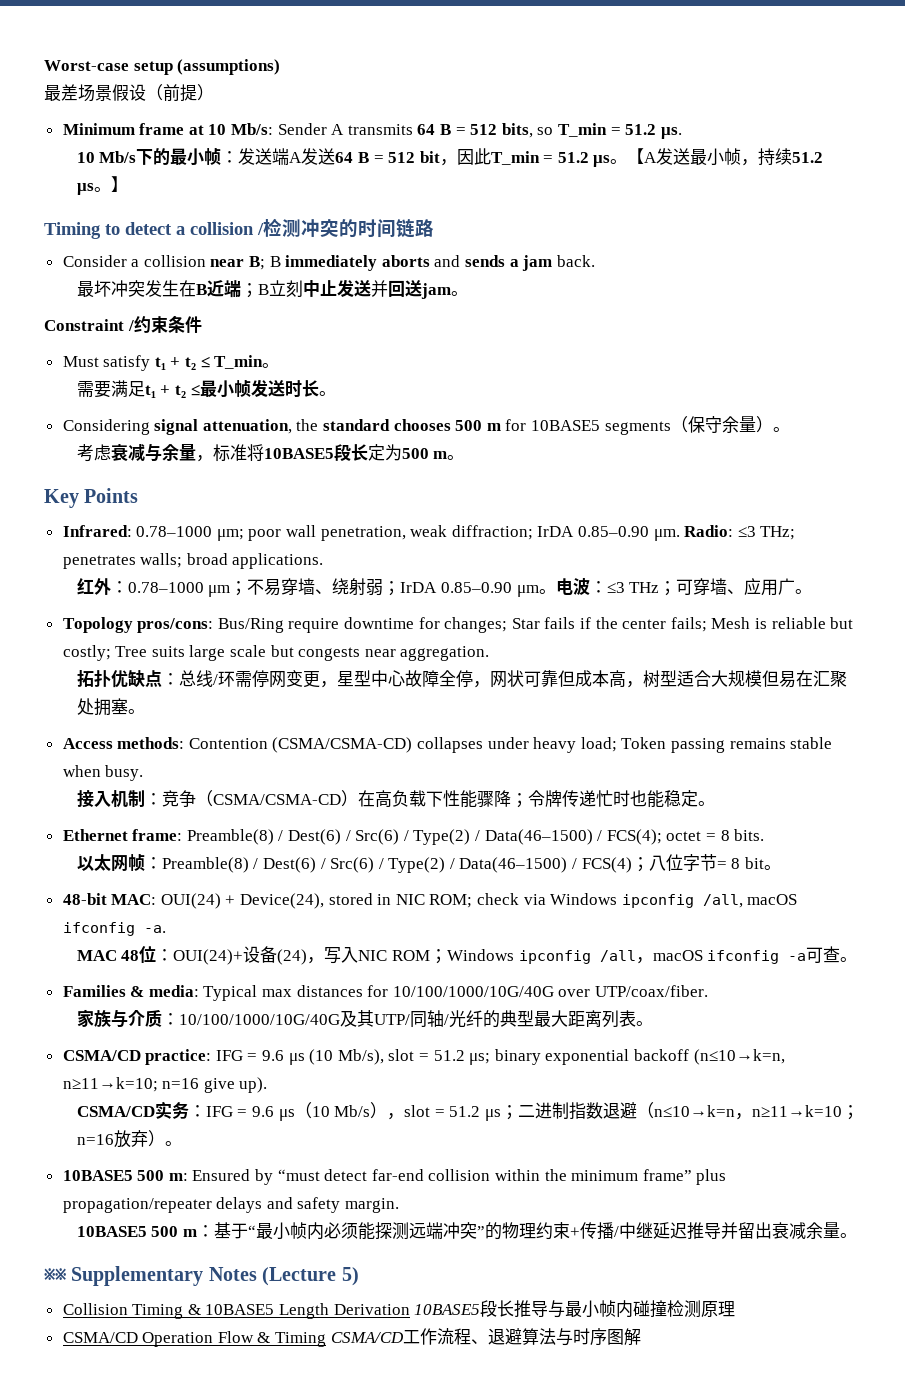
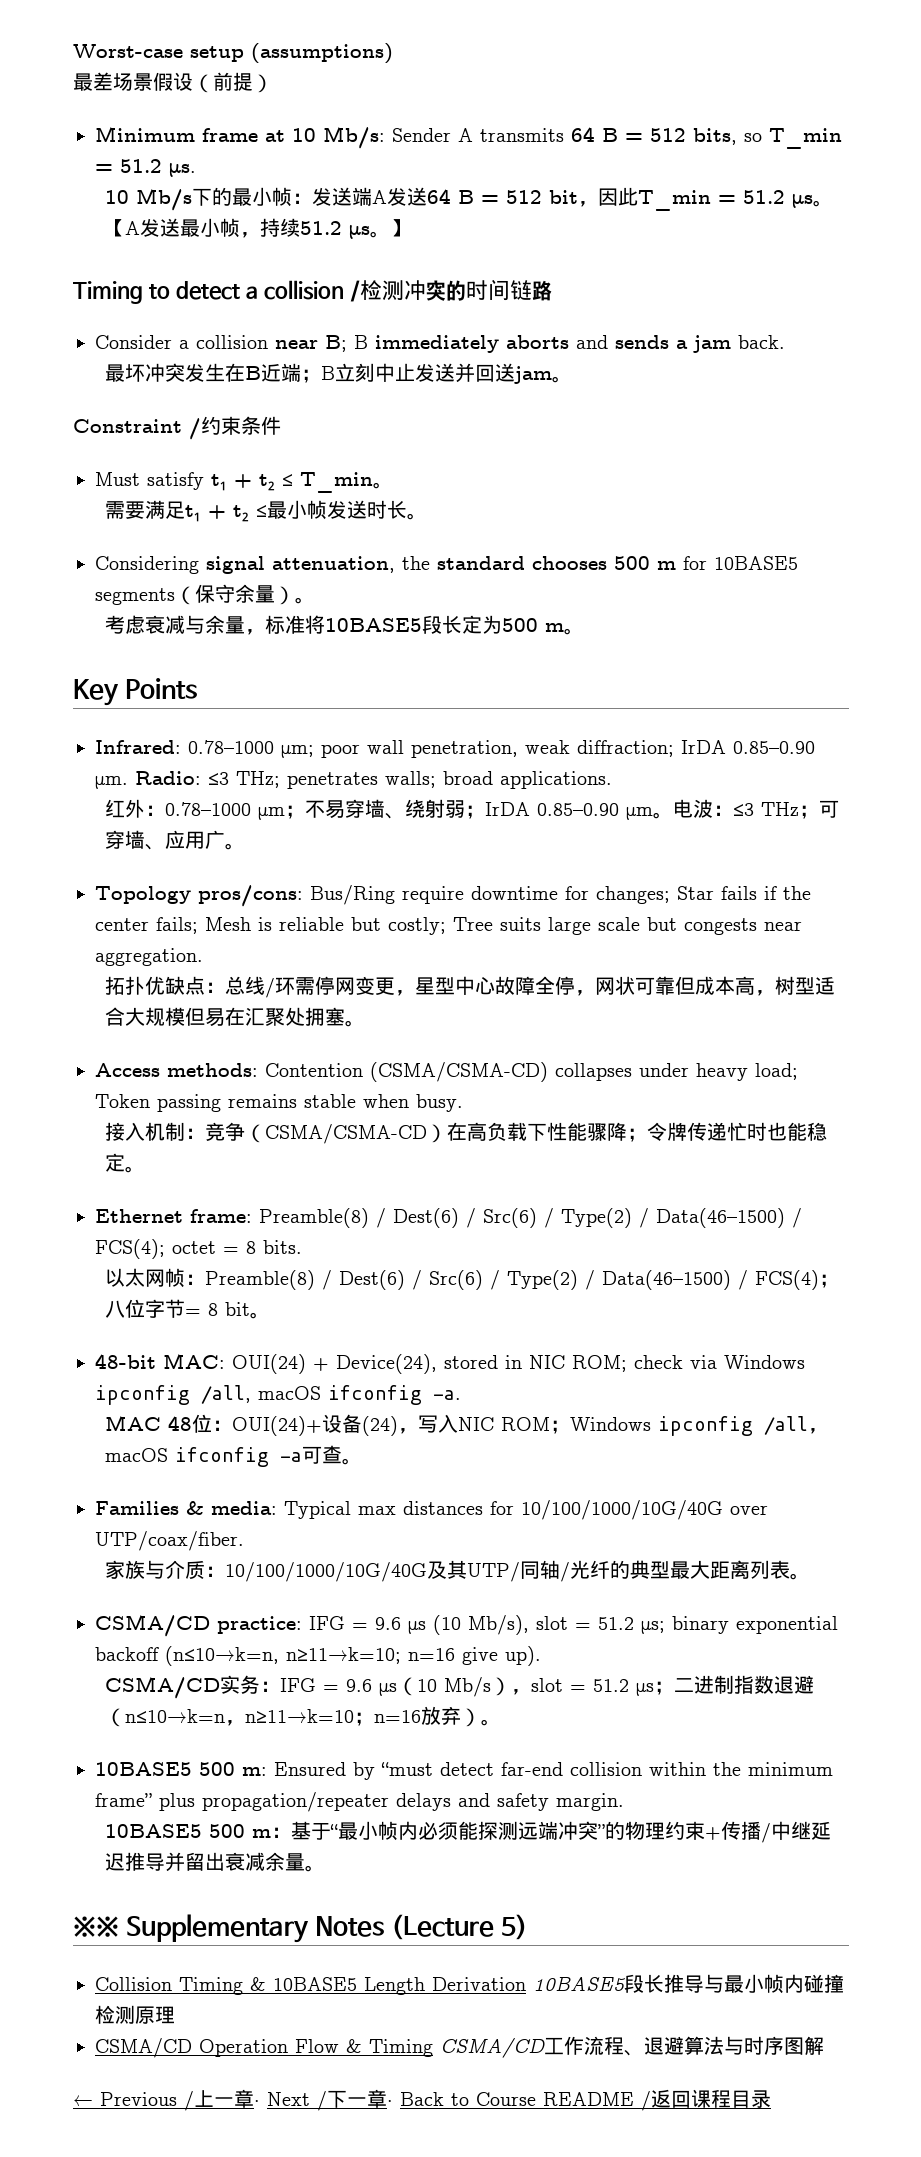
(641, 1337) none -> [73,2089,771,2111] // ← Previous /上一章· Next /下一章· Back to Course README /返回课程目录

